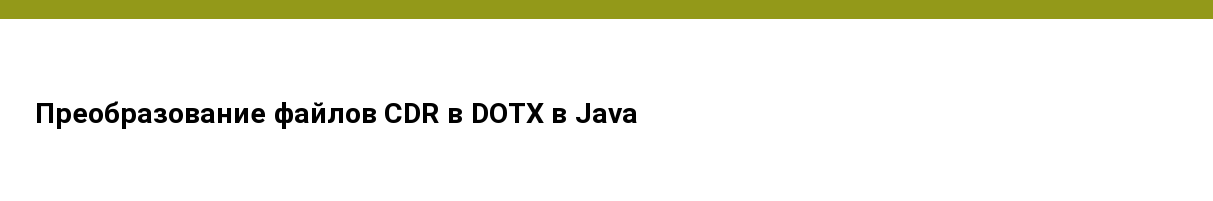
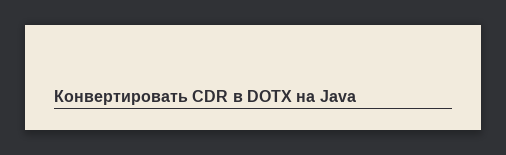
[35,101,377,129] Преобразование файлов -> [54,90,188,105] Конвертировать
[551,108,568,123] в -> [296,93,316,102] на

